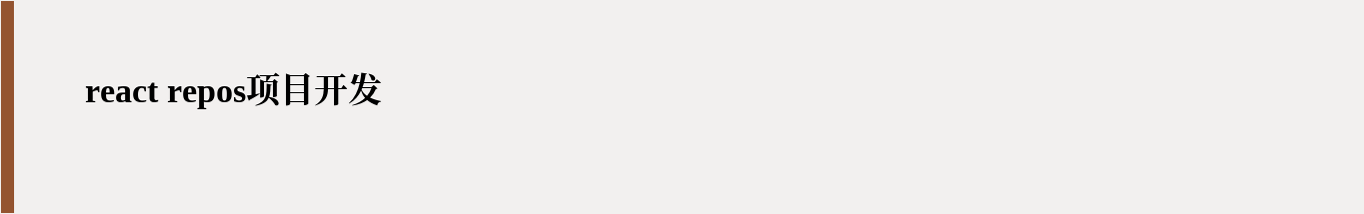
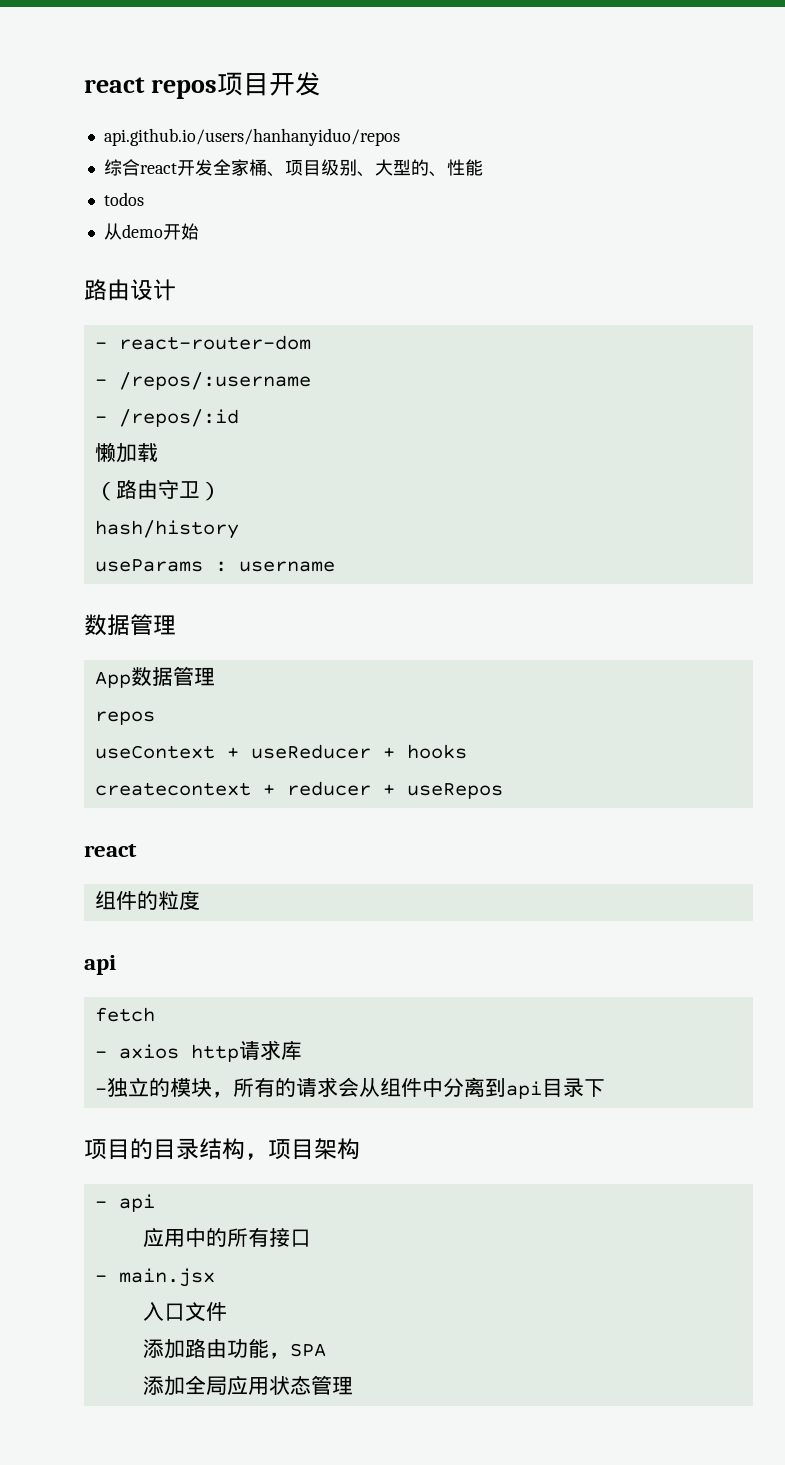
(383, 89) none -> [103,128,400,146] [103,159,483,177] [103,192,144,206] [103,223,199,240] [84,279,176,301] [94,335,311,350] [94,372,311,390] [94,409,239,427] [94,442,158,463] [94,479,221,501] [94,520,239,539] [94,559,335,572] [84,614,176,636] [94,666,215,688] [94,711,155,725] [94,744,467,759] [94,781,503,799] [84,844,137,857] [94,890,200,910] [84,955,116,975] [94,1007,155,1022] [94,1040,302,1062] [94,1077,605,1099] [84,1138,360,1160] [94,1194,155,1212] [142,1227,311,1248] [94,1268,215,1287] [142,1302,227,1322] [142,1338,326,1359] [142,1375,353,1396] // api.github.io/users/hanhanyiduo/repos // 综合react开发全家桶、项目级别、大型的、性能 // todos // 从demo开始 // 路由设计 // - react-router-dom // - /repos/:username // - /repos/:id // 懒加载 // （路由守卫） // hash/history // useParams : username // 数据管理 // App数据管理 // repos // useContext + useReducer + hooks // createcontext + reducer + useRepos // react // 组件的粒度 // api // fetch // - axios http请求库 // -独立的模块，所有的请求会从组件中分离到api目录下 // 项目的目录结构，项目架构 // - api // 应用中的所有接口 // - main.jsx // 入口文件 // 添加路由功能，SPA // 添加全局应用状态管理

